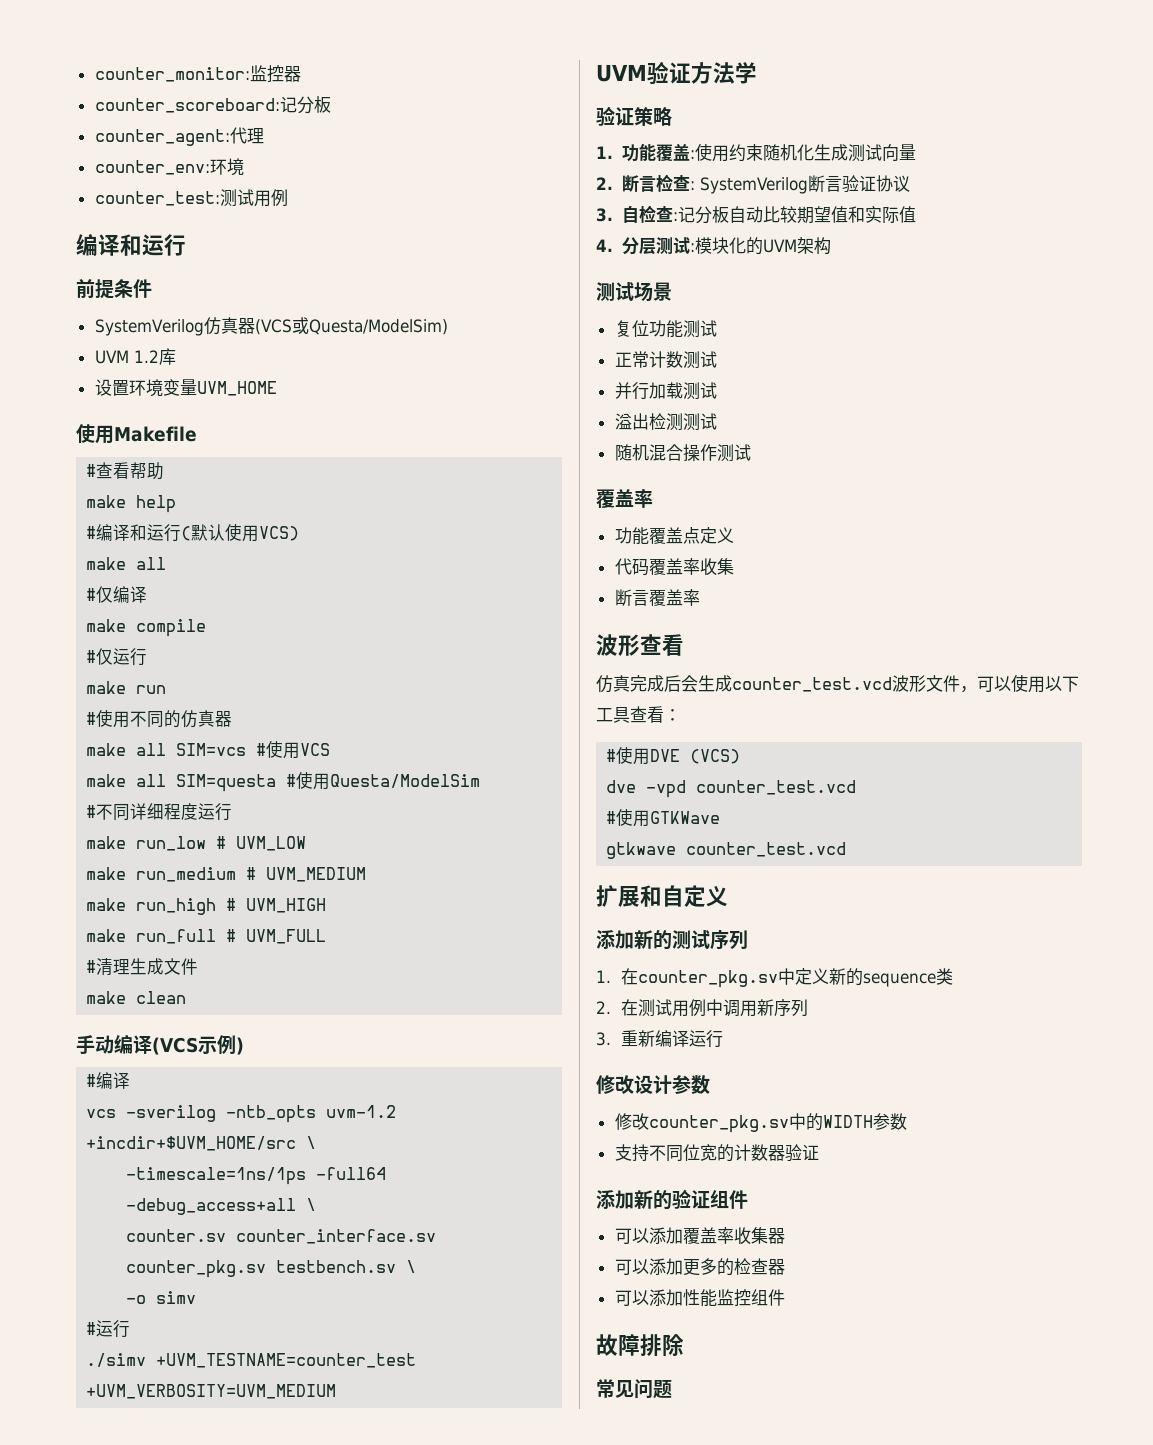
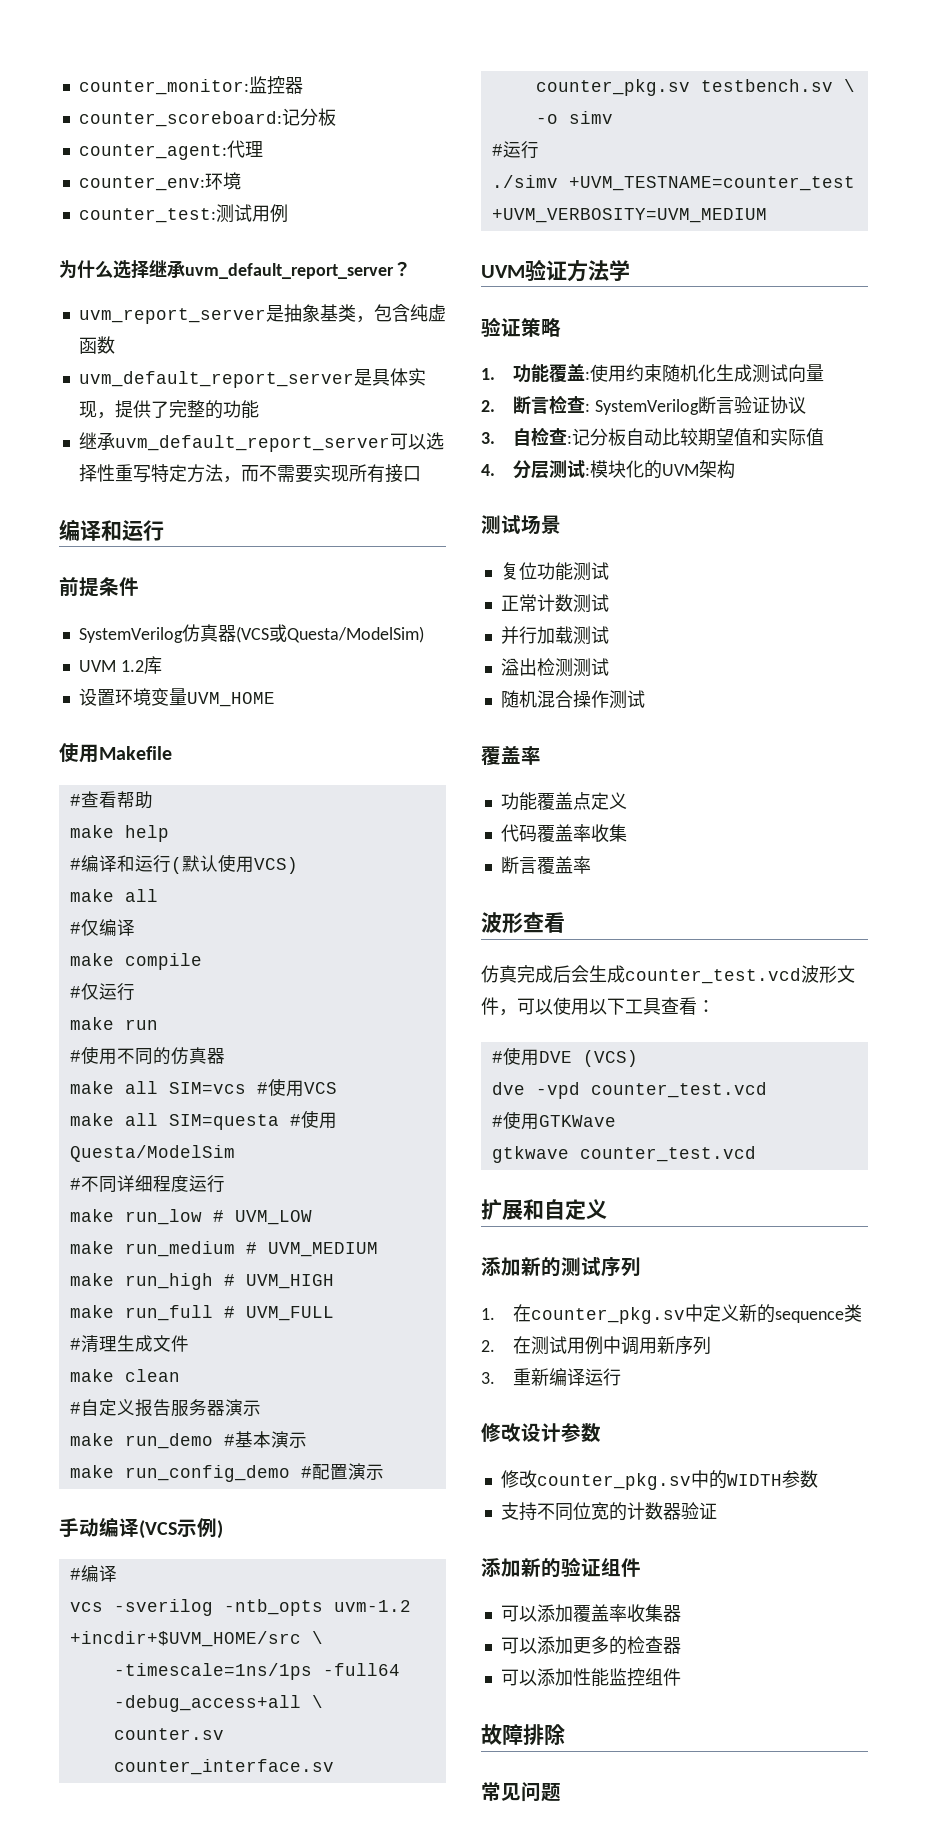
(288, 198) none -> [59,259,411,279] [78,304,446,324] [78,336,115,354] [78,368,426,388] [78,400,259,419] [78,432,444,452] [78,464,421,483] // 为什么选择继承uvm_default_report_server？ // uvm_report_server是抽象基类，包含纯虚函数 // uvm_default_report_server是具体实现，提供了完整的功能 // 继承uvm_default_report_server可以选择性重写特定方法，而不需要实现所有接口
(187, 997) none -> [69,1399,261,1417] [69,1431,307,1449] [69,1463,384,1482] // #自定义报告服务器演示 // make run_demo #基本演示 // make run_config_demo #配置演示

